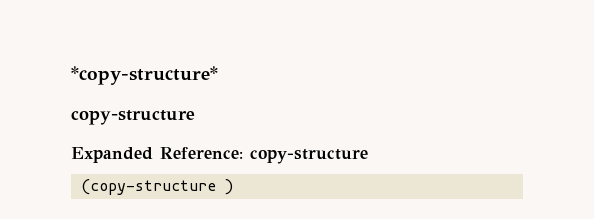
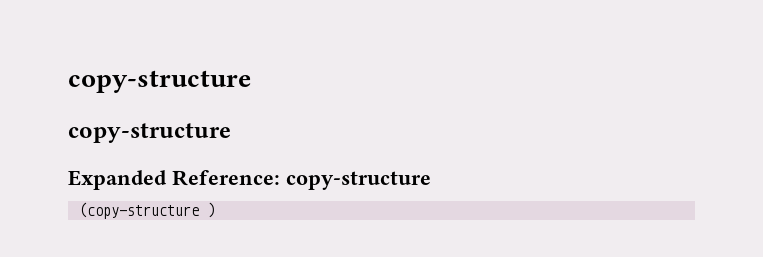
[71,66,218,85] *copy-structure* -> [68,70,251,93] copy-structure

